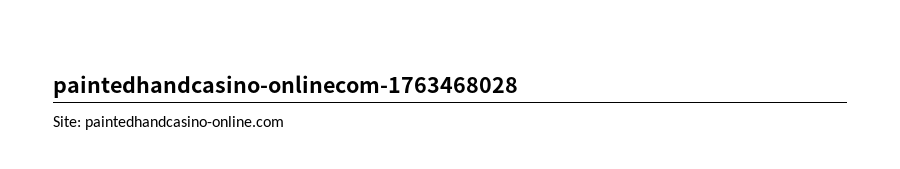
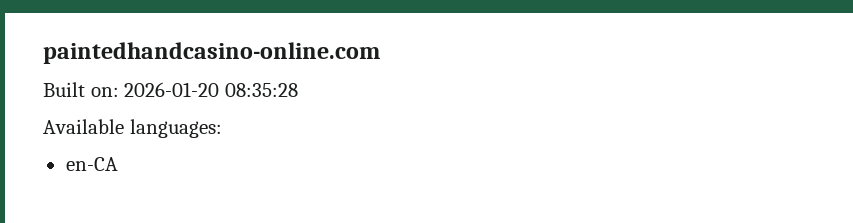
[53,75,518,98] [53,116,285,130] paintedhandcasino-onlinecom-1763468028 // Site: paintedhandcasino-online.com -> [43,42,380,64] [43,82,298,97] [43,119,222,138] [65,157,118,171] paintedhandcasino-online.com // Built on: 2026-01-20 08:35:28 // Available languages: // en-CA

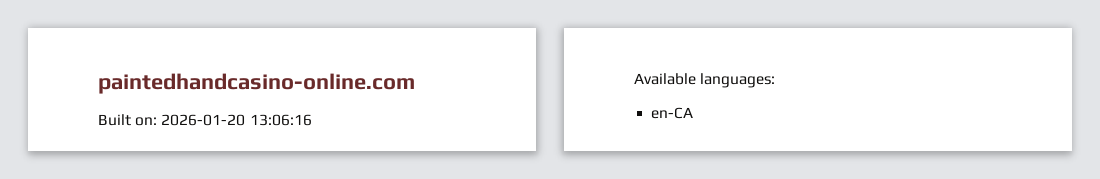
[224,83,298,97] 08:35:28 -> [249,114,312,126] 13:06:16

